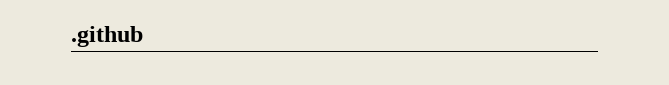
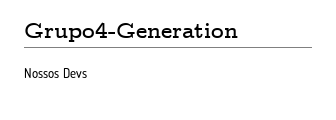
[71,26,143,47] .github -> [24,22,238,42] [24,68,87,78] Grupo4-Generation // Nossos Devs

